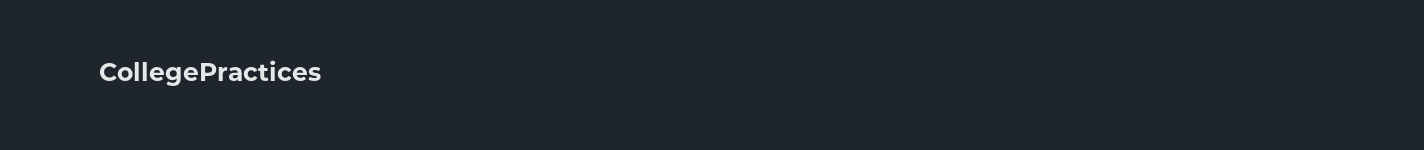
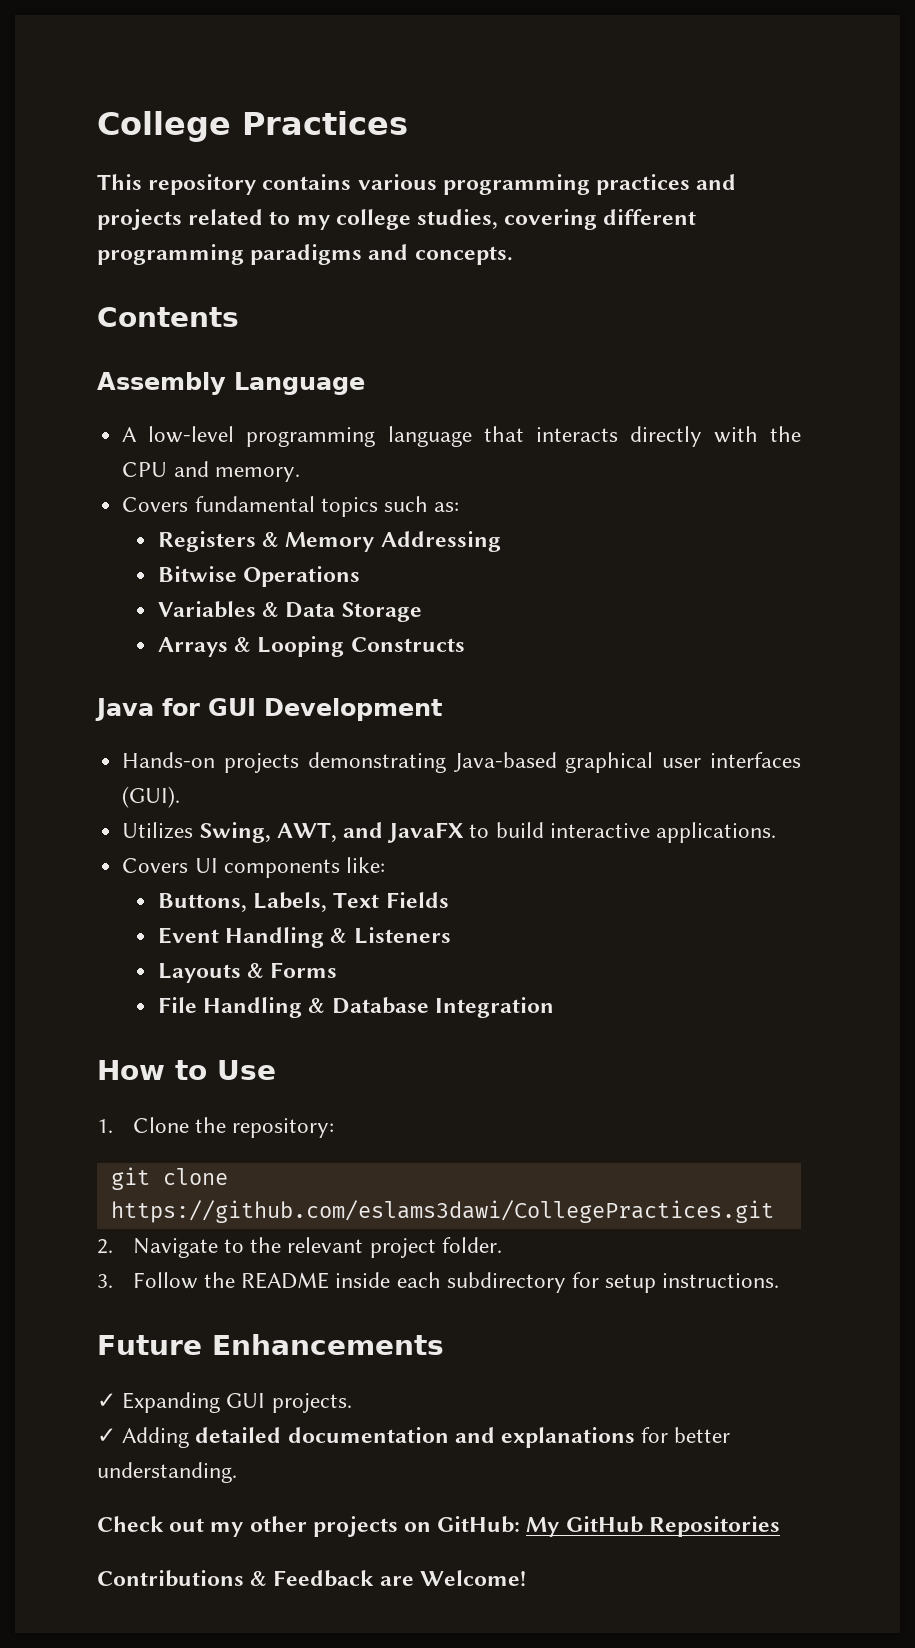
[99,60,321,86] CollegePractices -> [97,111,408,142] [97,174,737,195] [97,209,697,230] [97,244,513,265] [97,307,239,327] [97,372,365,395] [122,426,801,447] [122,461,300,482] [122,496,460,517] [158,531,501,552] [158,566,361,587] [158,601,422,622] [158,636,465,657] [95,698,442,721] [122,752,801,773] [122,786,181,808] [122,822,776,843] [122,857,385,878] [158,892,449,912] [158,927,451,948] [158,962,338,983] [158,997,554,1018] [97,1060,276,1080] [97,1117,335,1138] [110,1167,228,1190] [110,1200,774,1223] [97,1237,502,1258] [97,1272,780,1293] [97,1334,444,1355] [97,1392,352,1413] [97,1427,731,1448] [97,1462,237,1483] [97,1516,780,1537] [97,1570,526,1587] College Practices // This repository contains various programming practices and projects related to my college studies, covering different programming paradigms and concepts. // Contents // Assembly Language // A low-level programming language that interacts directly with the CPU and memory. // Covers fundamental topics such as: // Registers & Memory Addressing // Bitwise Operations // Variables & Data Storage // Arrays & Looping Constructs // Java for GUI Development // Hands-on projects demonstrating Java-based graphical user interfaces (GUI). // Utilizes Swing, AWT, and JavaFX to build interactive applications. // Covers UI components like: // Buttons, Labels, Text Fields // Event Handling & Listeners // Layouts & Forms // File Handling & Database Integration // How to Use // 1. Clone the repository: // git clone https://github.com/eslams3dawi/CollegePractices.git // 2. Navigate to the relevant project folder. // 3. Follow the README inside each subdirectory for setup instructions. // Future Enhancements // ✓ Expanding GUI projects. // ✓ Adding detailed documentation and explanations for better understanding. // Check out my other projects on GitHub: My GitHub Repositories // Contributions & Feedback are Welcome!

